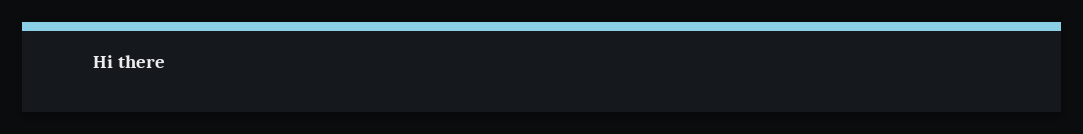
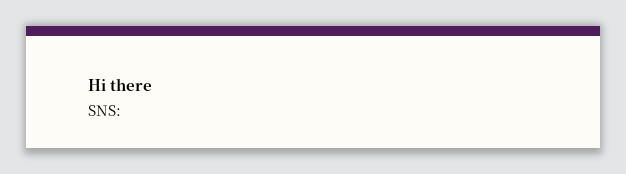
(166, 61) none -> [88,105,121,116] // SNS:

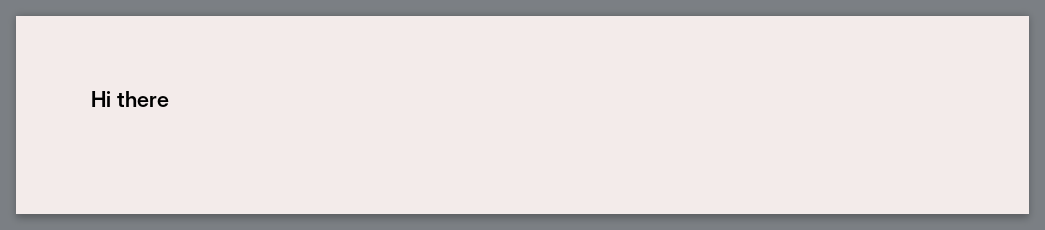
[88,105,121,116] // SNS: -> (169, 99) none

